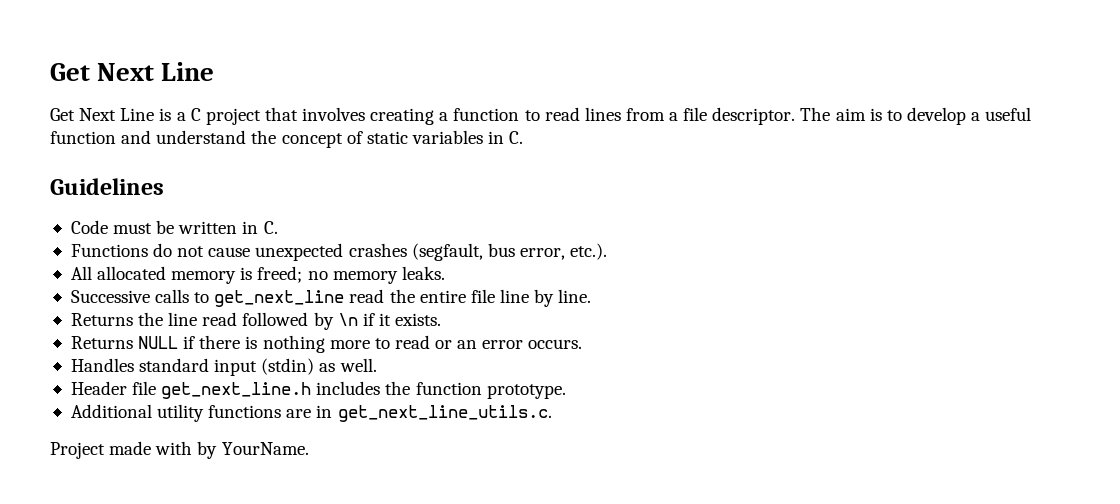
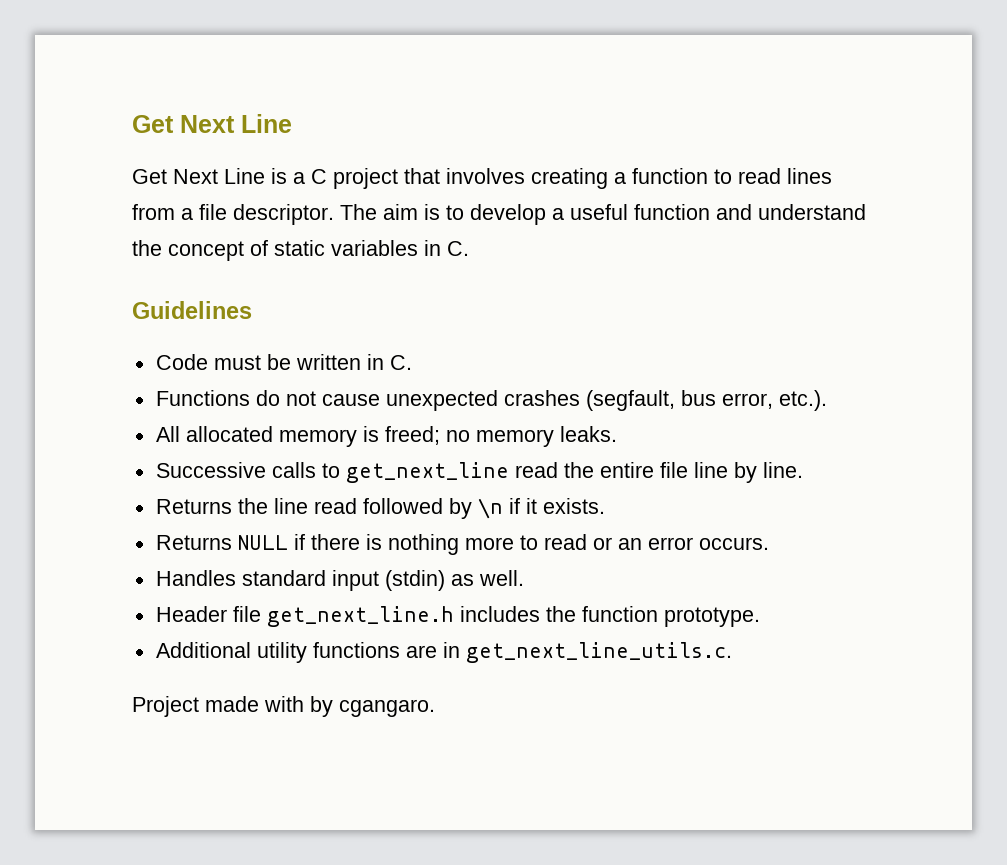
[221,442,309,455] YourName. -> [339,699,435,717] cgangaro.

